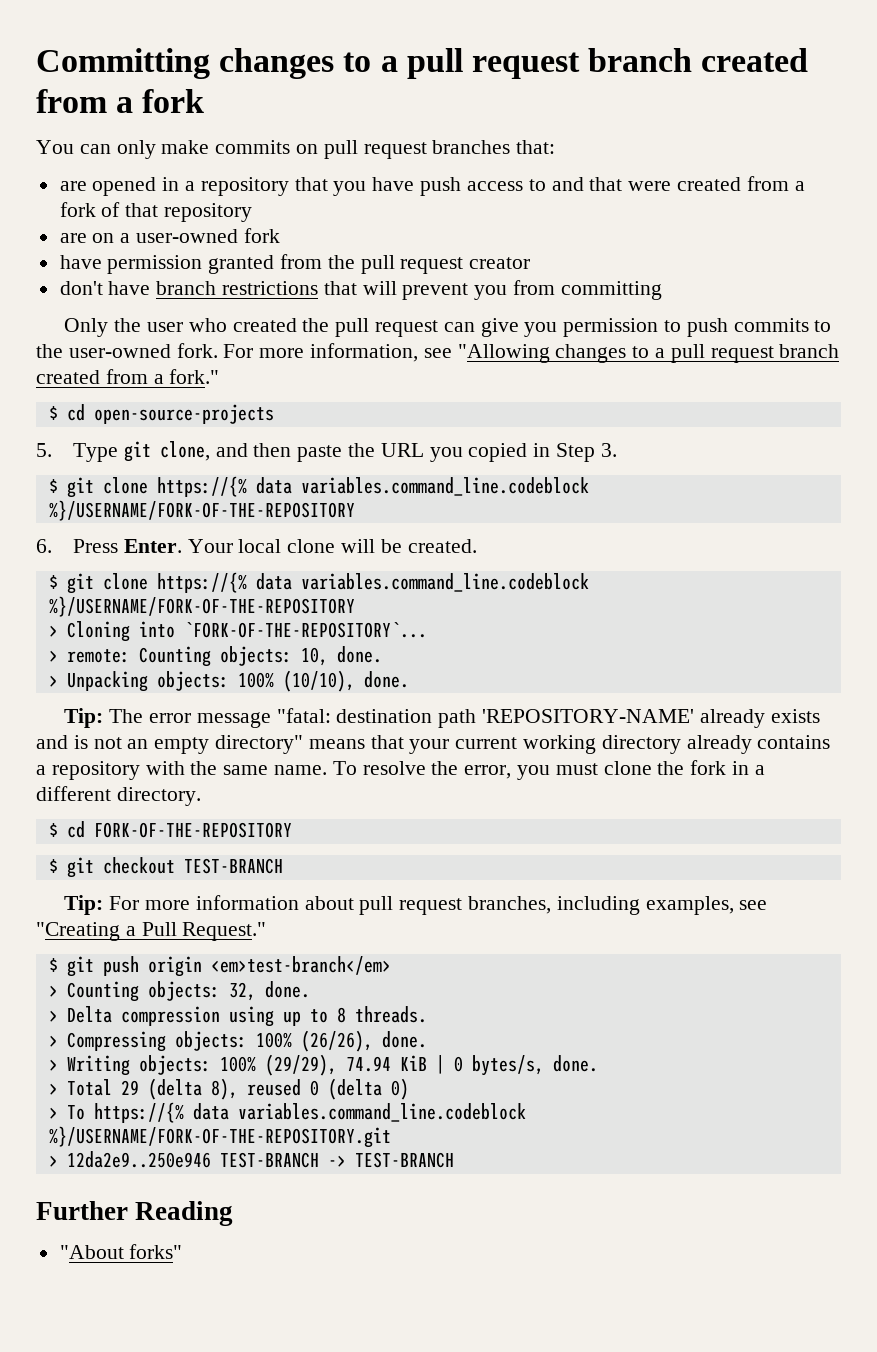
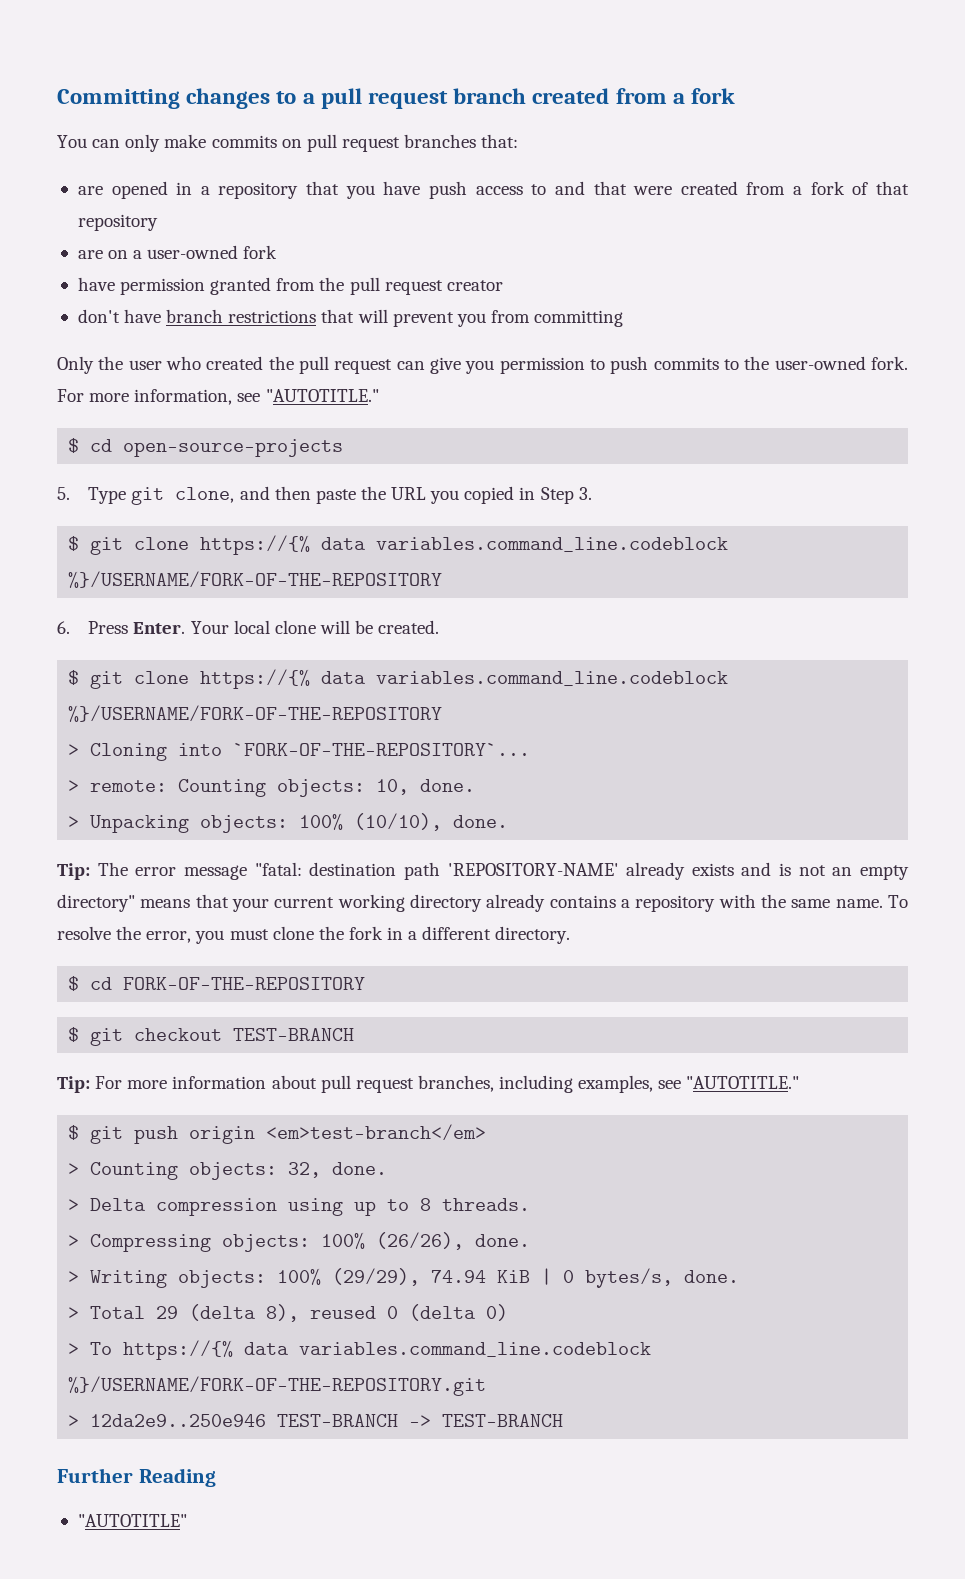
[457,344,840,363] [36,369,220,384] "Allowing changes to a pull request branch created from a fork." -> [265,389,379,402] "AUTOTITLE."
[36,922,267,941] "Creating a Pull Request." -> [686,1076,800,1089] "AUTOTITLE."
[59,1244,183,1259] "About forks" -> [77,1514,187,1527] "AUTOTITLE"

